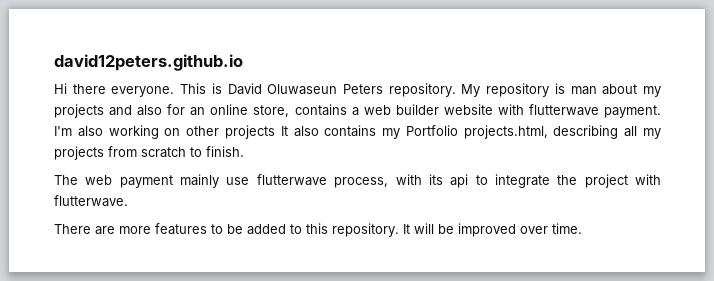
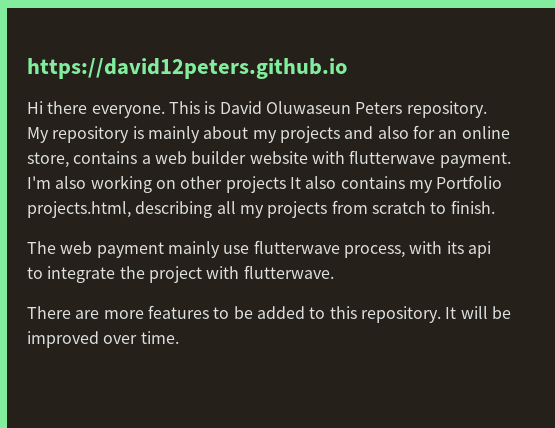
[54,54,243,71] david12peters.github.io -> [27,58,347,79] https://david12peters.github.io
[570,86,597,95] man -> [147,126,200,143] mainly

